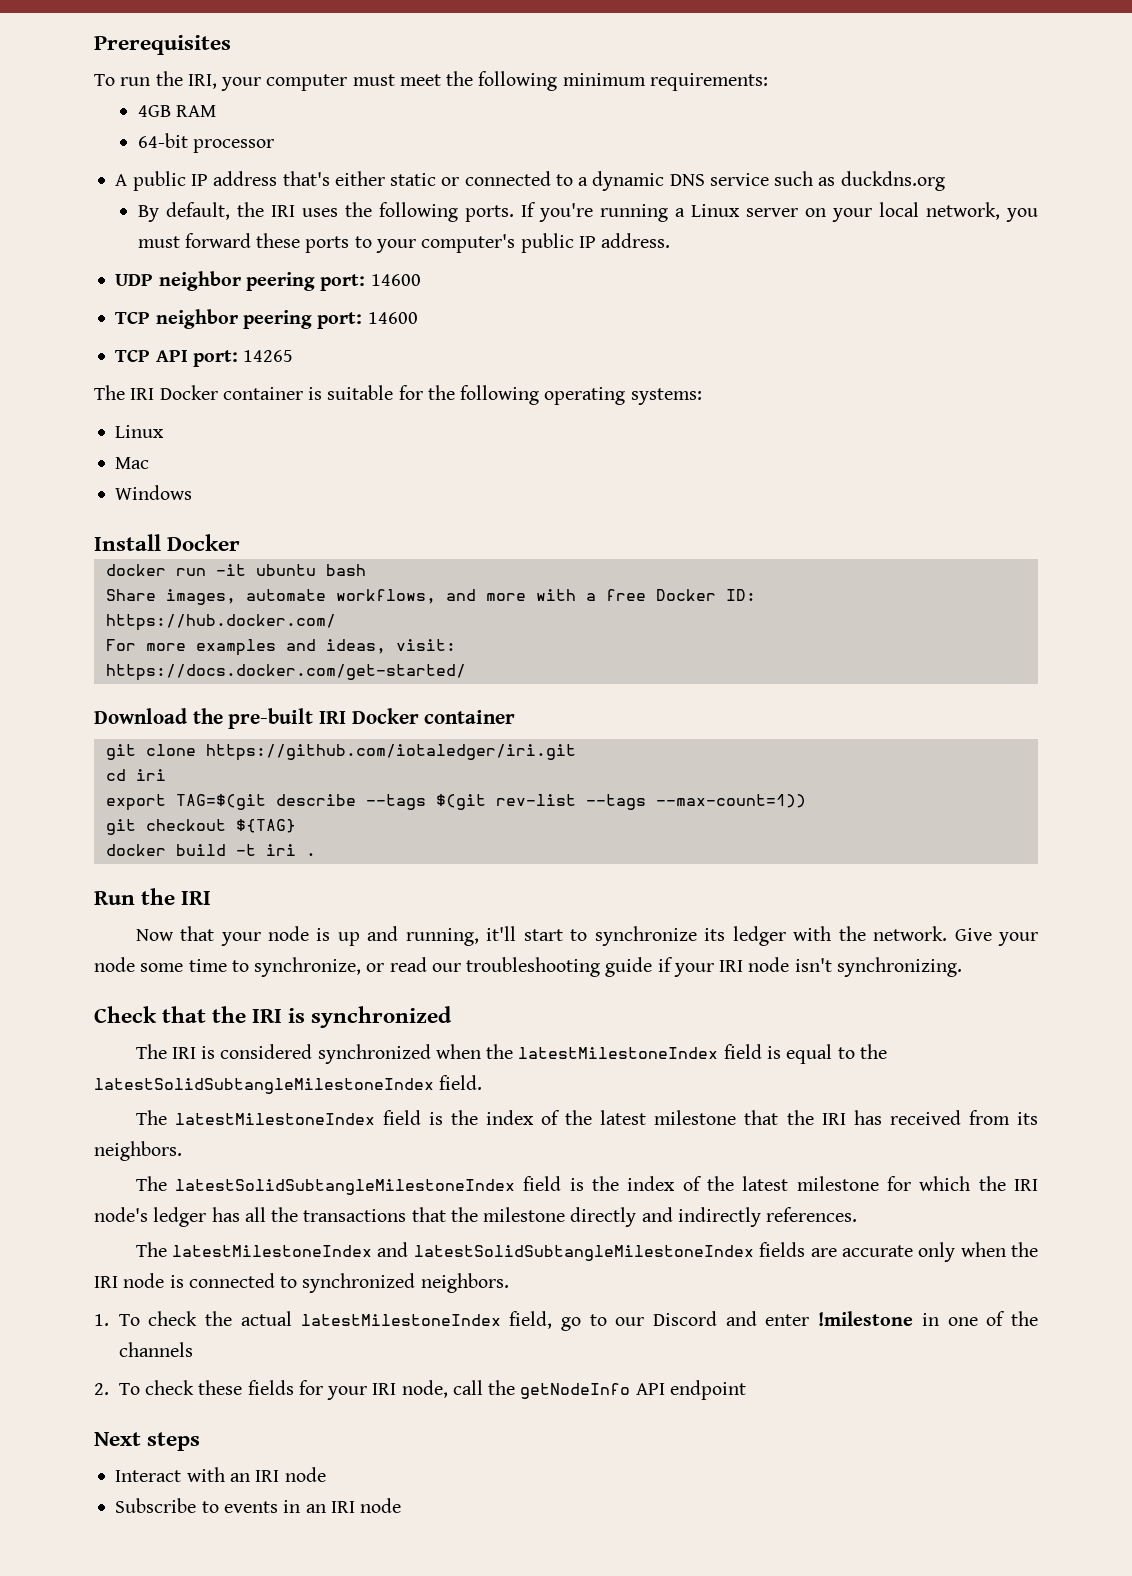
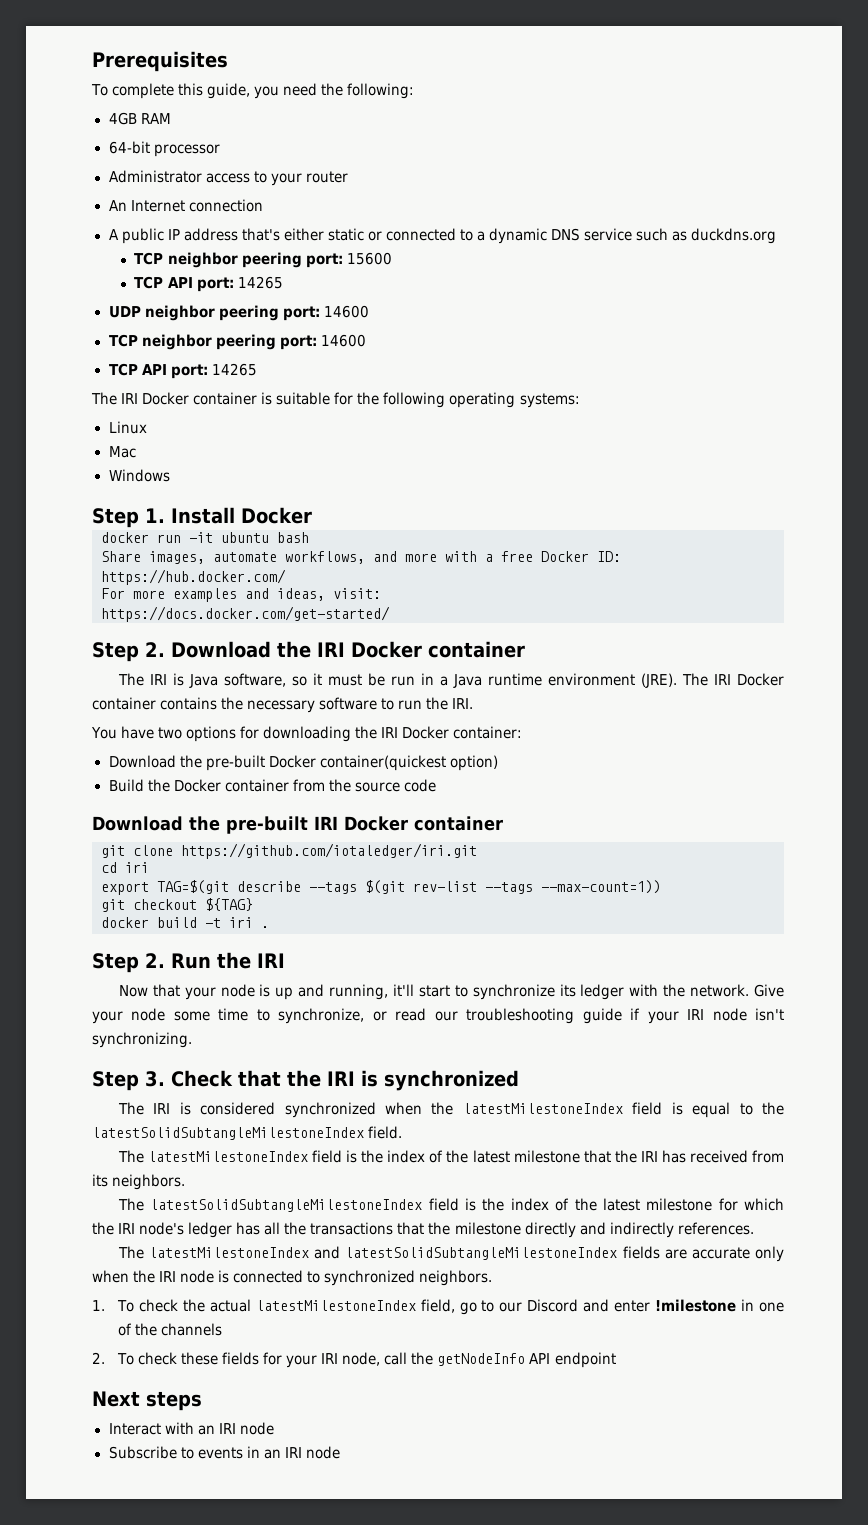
[120,71,768,91] [137,105,216,117] [137,133,274,153] run the IRI, your computer must meet the following minimum requirements: // 4GB RAM // 64-bit processor -> [112,83,415,99] [108,112,171,125] [108,141,220,157] [108,170,348,186] [108,199,263,212] complete this guide, you need the following: // 4GB RAM // 64-bit processor // Administrator access to your router // An Internet connection
[137,202,1039,222] [137,233,671,253] By default, the IRI uses the following ports. If you're running a Linux server on your local network, you must forward these ports to your computer's public IP address. -> [134,252,392,268] [134,276,283,292] TCP neighbor peering port: 15600 // TCP API port: 14265
(193, 492) none -> [92,508,165,528] Step 1.
(466, 672) none -> [92,641,525,662] [117,673,785,688] [92,697,474,713] [91,726,523,742] [108,755,498,771] [108,779,436,792] // Step 2. Download the IRI Docker container // The IRI is Java software, so it must be run in a Java runtime environment (JRE). The IRI Docker container contains the necessary software to run the IRI. // You have two options for downloading the IRI Docker container: // Download the pre-built Docker container(quickest option) // Build the Docker container from the source code
(316, 854) none -> [92,953,165,973] Step 2.
(962, 967) none -> [92,1071,165,1091] Step 3.

